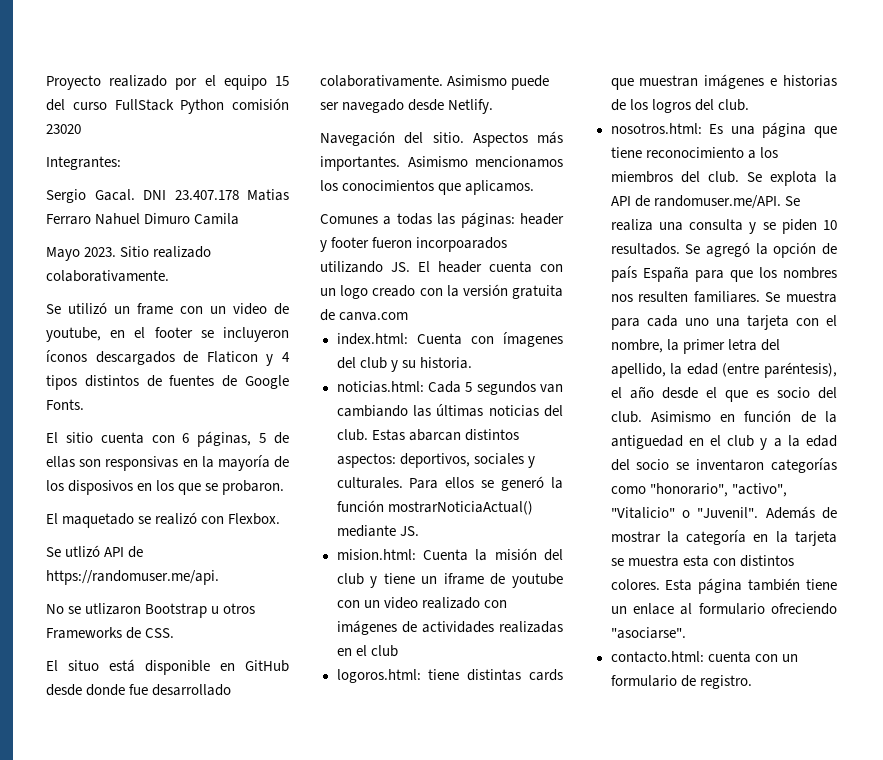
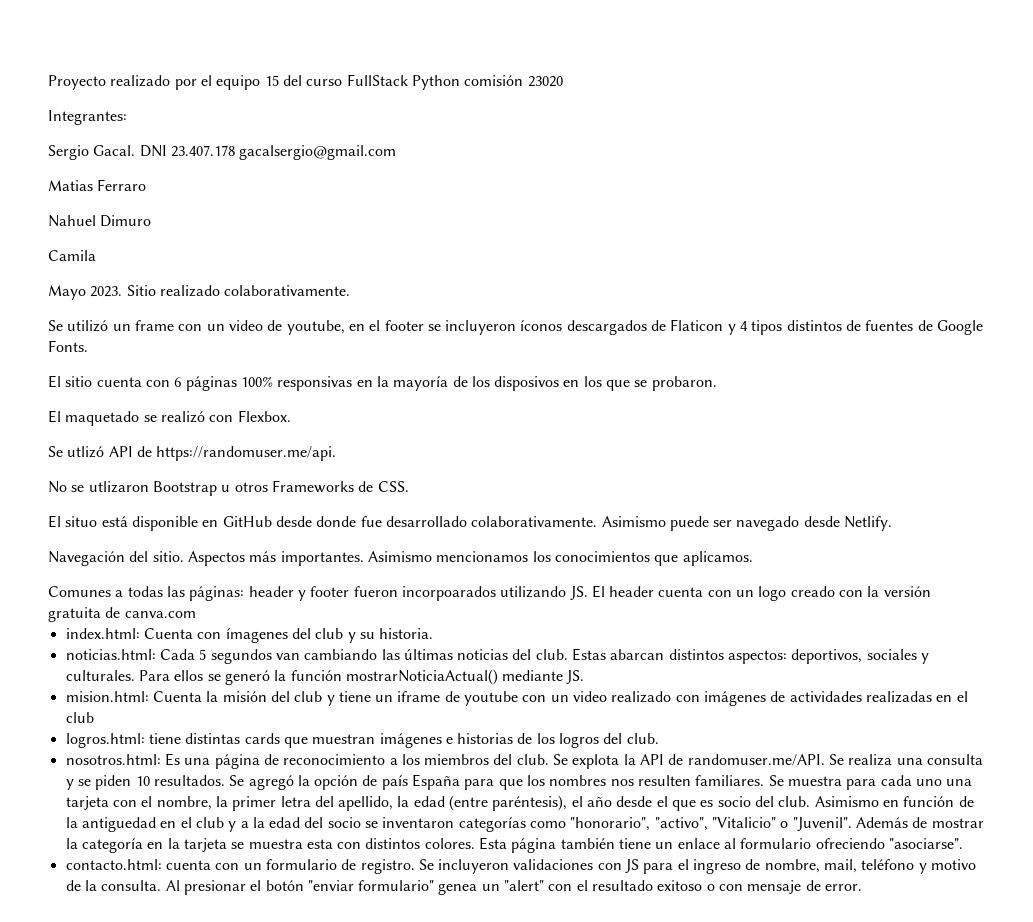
(239, 195) none -> [239,145,397,160] gacalsergio@gmail.com //
(91, 219) none -> (147, 185) //
(191, 218) none -> (152, 221) //
[197,431,289,447] [46,456,102,468] páginas, 5 de ellas son -> [185,376,273,391] páginas 100%
[336,669,421,683] logoros.html: -> [65,733,145,748] logros.html:
[814,126,837,138] [610,147,642,158] que tiene -> [263,754,279,765] de
(752, 682) none -> [418,859,977,874] [65,880,863,895] Se incluyeron validaciones con JS para el ingreso de nombre, mail, teléfono y motivo de la consulta. Al presionar el botón "enviar formulario" genea un "alert" con el resultado exitoso o con mensaje de error.

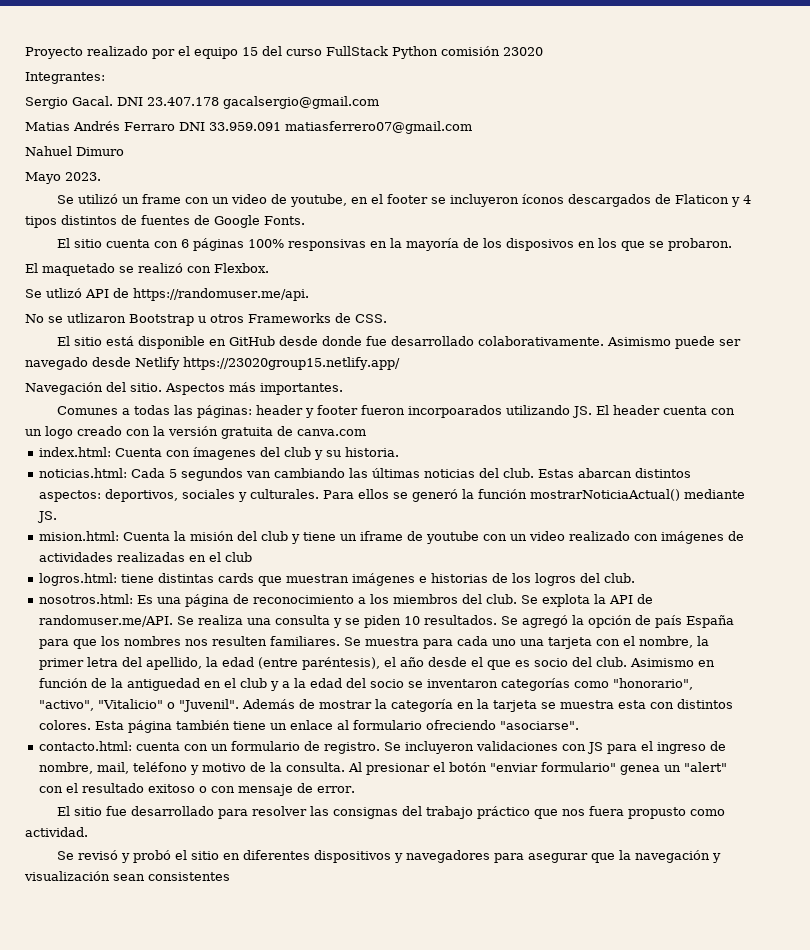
(93, 185) none -> [73,121,120,131] Andrés
(147, 185) none -> [179,121,472,134] DNI 33.959.091 matiasferrero07@gmail.com
[48,250,96,261] // Camila -> (124, 151) none
[126,285,351,297] Sitio realizado colaborativamente. -> (101, 176) none
[65,516,98,527] situo -> [73,337,102,346] sitio
[844,516,893,531] Netlify. -> [135,357,400,370] Netlify https://23020group15.netlify.app/
[367,551,753,566] Asimismo mencionamos los conocimientos que aplicamos. -> (343, 389) none
(863, 887) none -> [56,806,725,819] [25,827,88,837] [56,850,721,863] [24,871,230,881] // El sitio fue desarrollado para resolver las consignas del trabajo práctico que nos fuera propusto como actividad. // Se revisó y probó el sitio en diferentes dispositivos y navegadores para asegurar que la navegación y visualización sean consistentes

